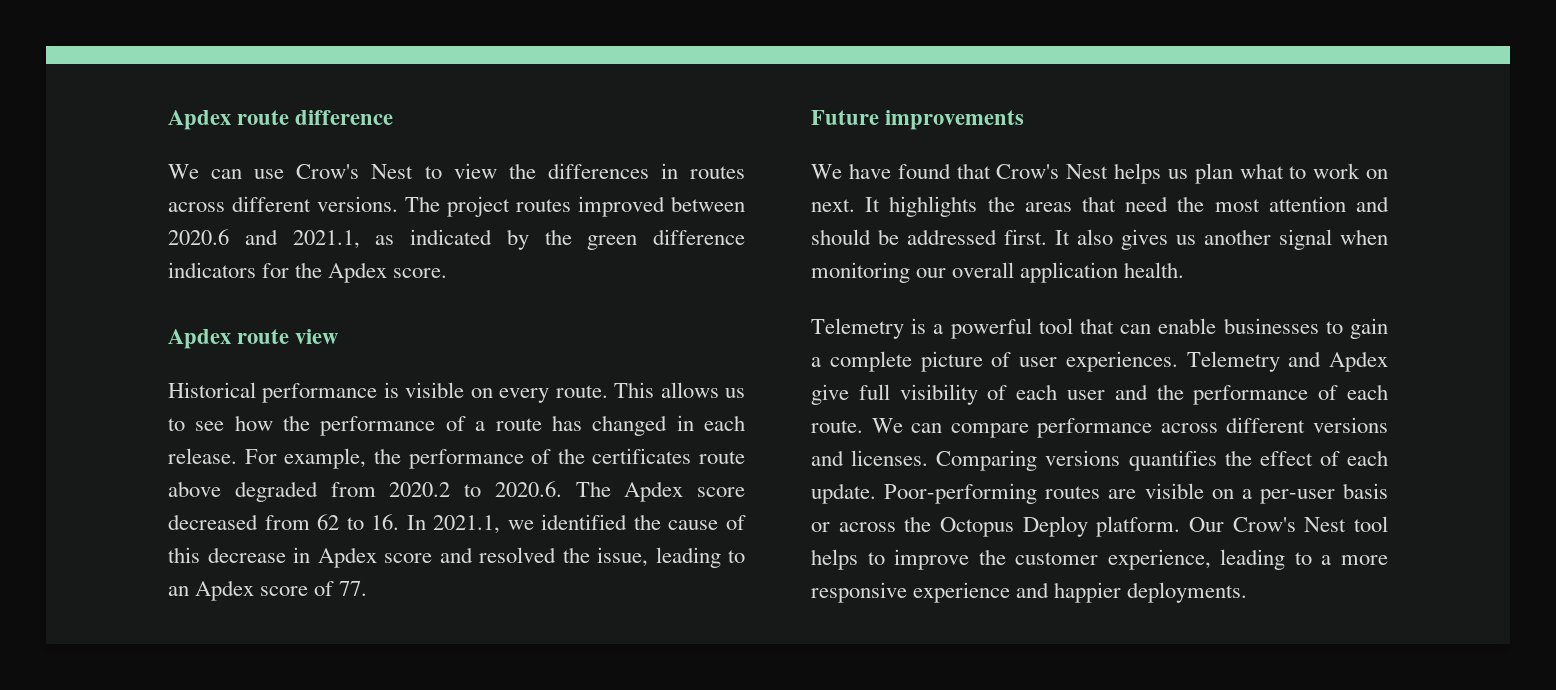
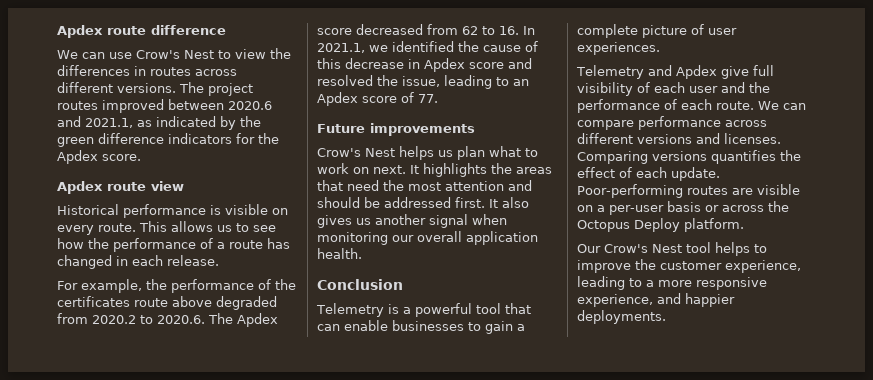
(237, 456) none -> (219, 260) //
[811,163,991,179] We have found that -> (475, 129) none
(1185, 270) none -> [317,279,403,290] // Conclusion
(1178, 361) none -> (660, 48) //
(1181, 526) none -> (744, 225) //
[913,582,1011,603] experience -> [577,294,653,307] experience,

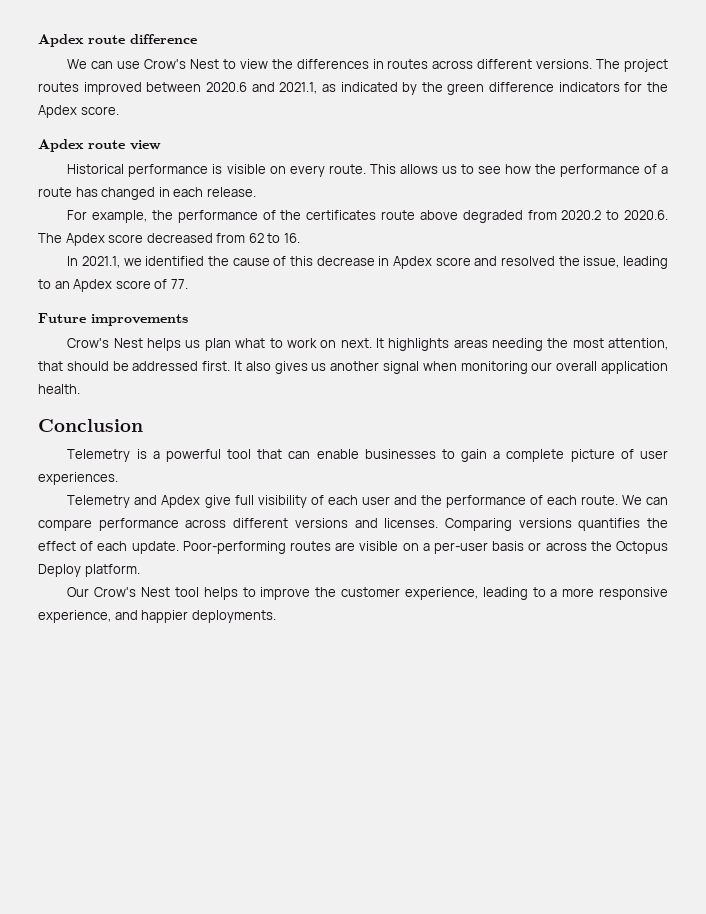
(519, 30) none -> (300, 238) //
[491,163,552,174] [317,180,532,191] the areas that need the most attention and -> [453,338,669,351] [38,361,63,371] areas needing the most attention, that

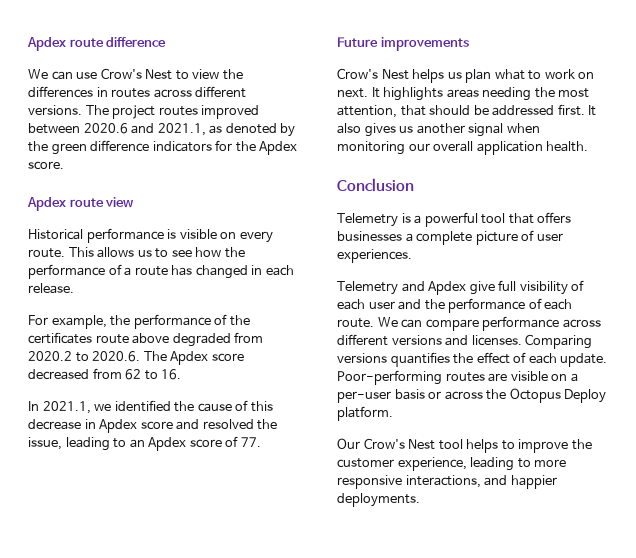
[340,82,398,92] indicated -> [225,123,277,134] denoted
[288,449,488,462] can enable businesses to gain -> [537,212,572,223] [337,231,402,241] offers businesses
[550,589,558,597] a -> (531, 463) none
[38,610,111,623] experience, -> [405,475,481,488] interactions,

